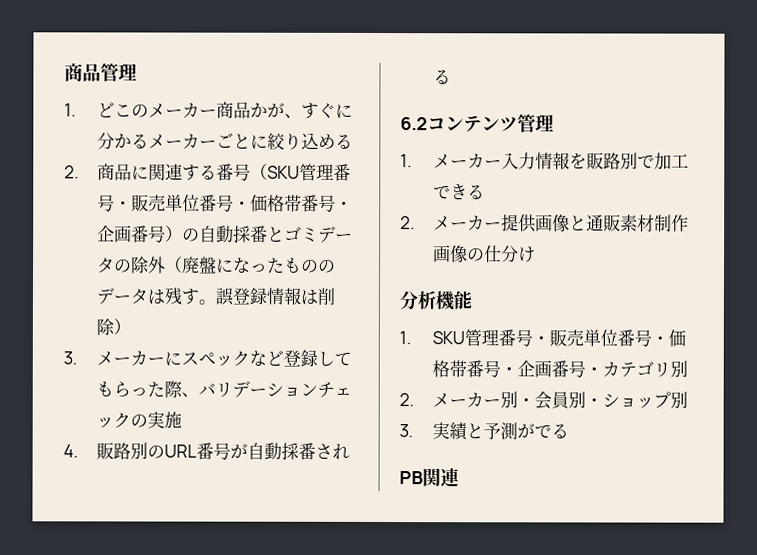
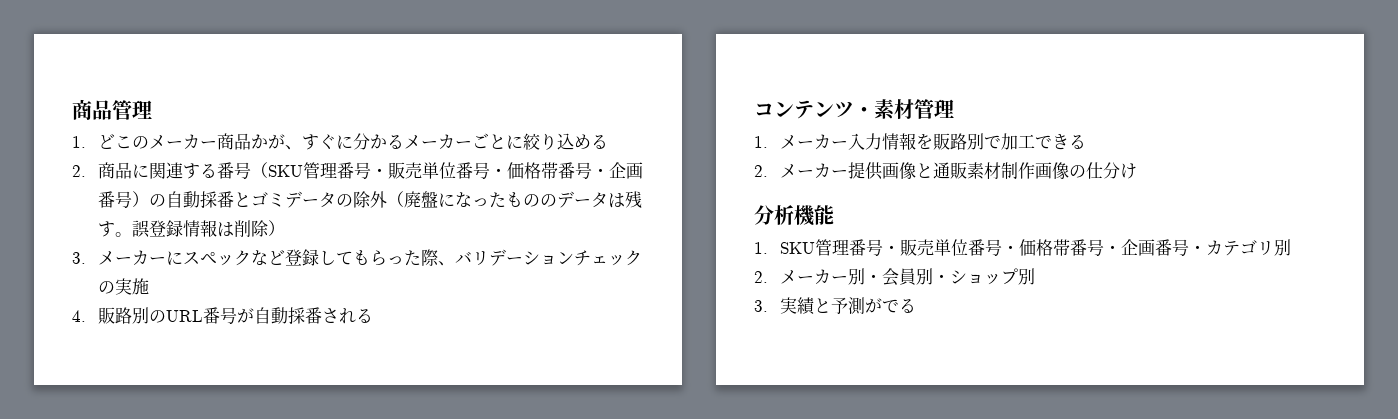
[400,117,428,131] 6.2 -> (374, 315) none
(518, 124) none -> [854,99,914,120] ・素材
[399,468,459,488] // PB関連 -> (917, 305) none

